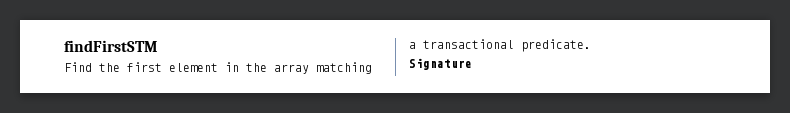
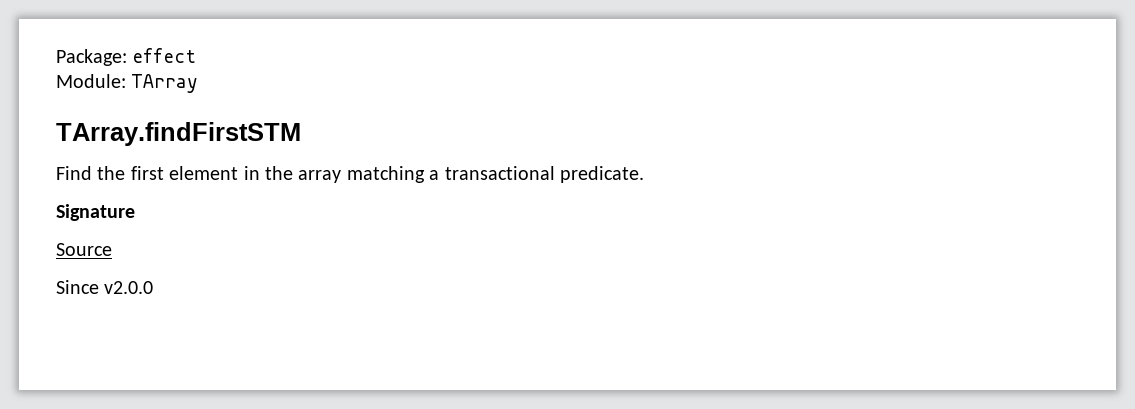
[64,40,158,52] findFirstSTM -> [56,48,197,66] [56,74,199,93] [56,122,301,146] Package: effect // Module: TArray // TArray.findFirstSTM
(472, 64) none -> [56,243,112,256] [56,280,154,294] // Source // Since v2.0.0

